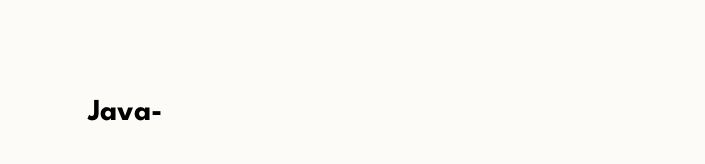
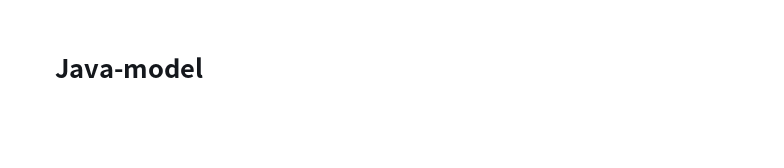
[87,99,163,121] Java- -> [55,57,203,78] Java-model

